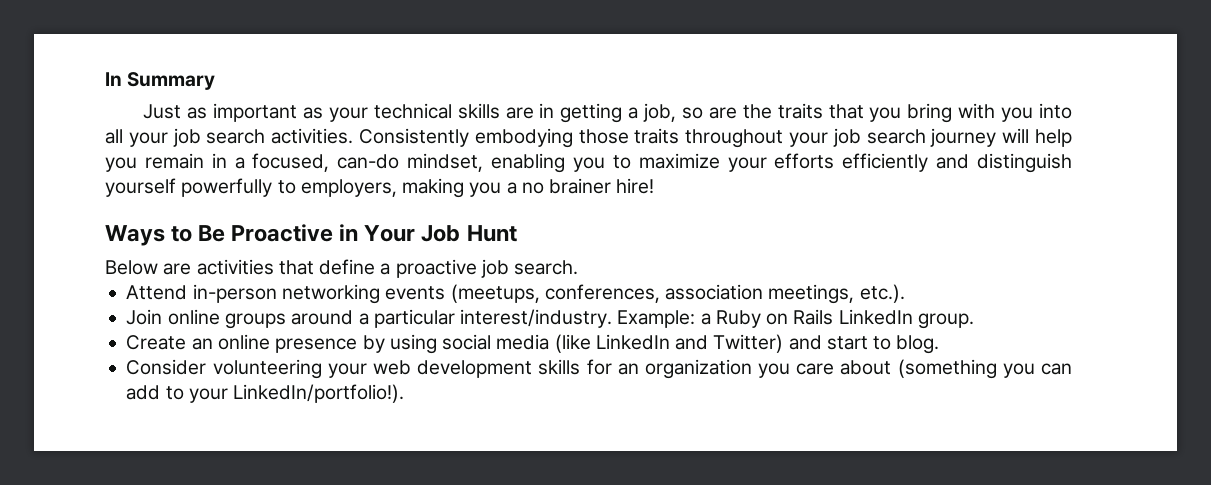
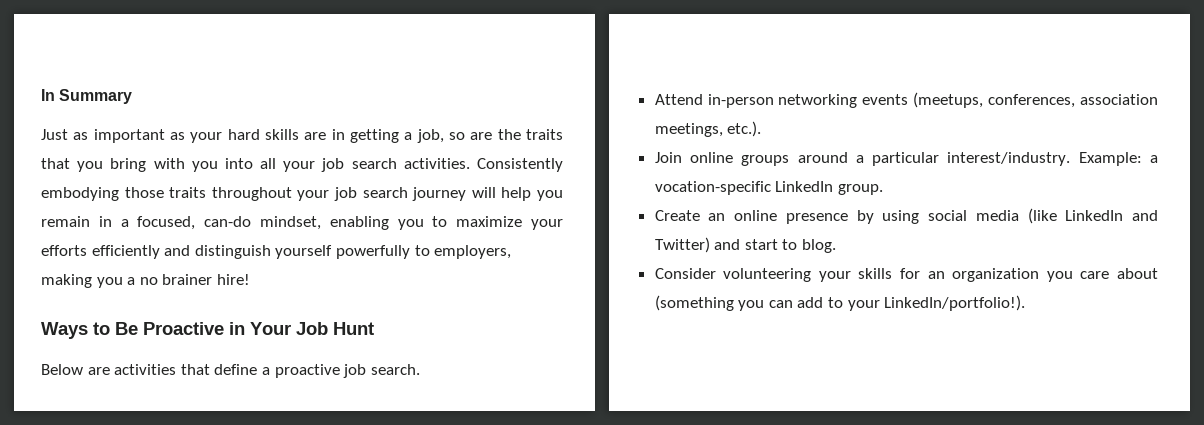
[373,103,452,119] technical -> [227,129,260,140] hard
[715,309,834,328] Ruby on Rails -> [654,181,771,195] vocation-specific
[372,360,533,378] web development -> (851, 276) none

